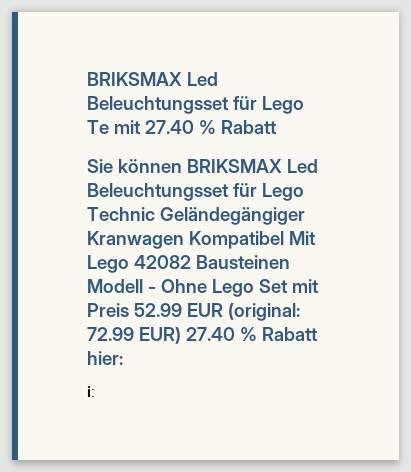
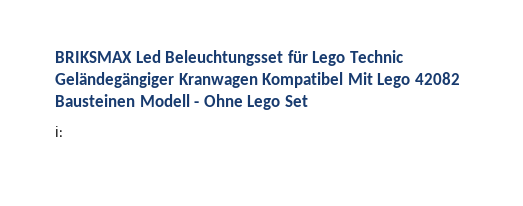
[87,72,218,86] [87,96,304,114] [87,120,277,134] [87,159,318,173] [87,183,304,201] BRIKSMAX Led Beleuchtungsset für Lego Te mit 27.40 % Rabatt // Sie können BRIKSMAX Led Beleuchtungsset für Lego -> [55,50,346,66] BRIKSMAX Led Beleuchtungsset für Lego
[291,279,319,293] [87,303,300,321] [87,327,318,344] [87,351,123,365] mit Preis 52.99 EUR (original: 72.99 EUR) 27.40 % Rabatt hier: -> (308, 101) none

